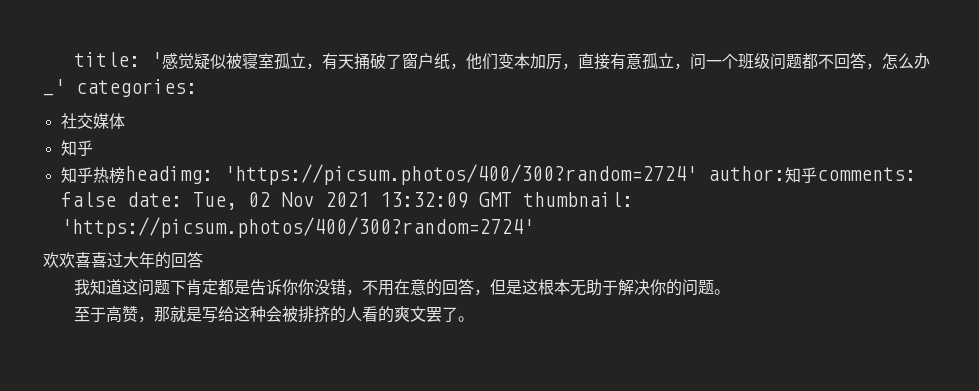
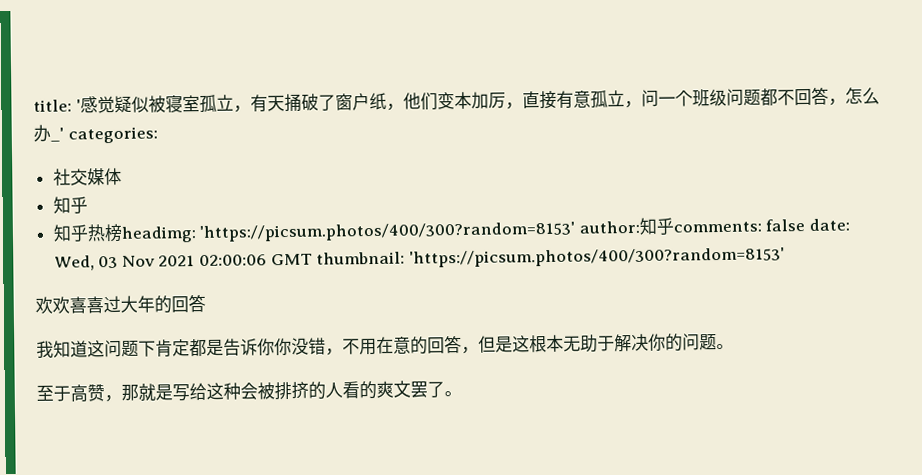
[223,164,697,185] 'https://picsum.photos/400/300?random=2724' -> [199,221,577,243] 'https://picsum.photos/400/300?random=8153'
[192,192,270,210] Tue, 02 -> [53,255,119,271] Wed, 03
[379,192,468,208] 13:32:09 -> [199,254,268,267] 02:00:06
[60,217,534,238] 'https://picsum.photos/400/300?random=2724' -> [408,247,785,268] 'https://picsum.photos/400/300?random=8153'

